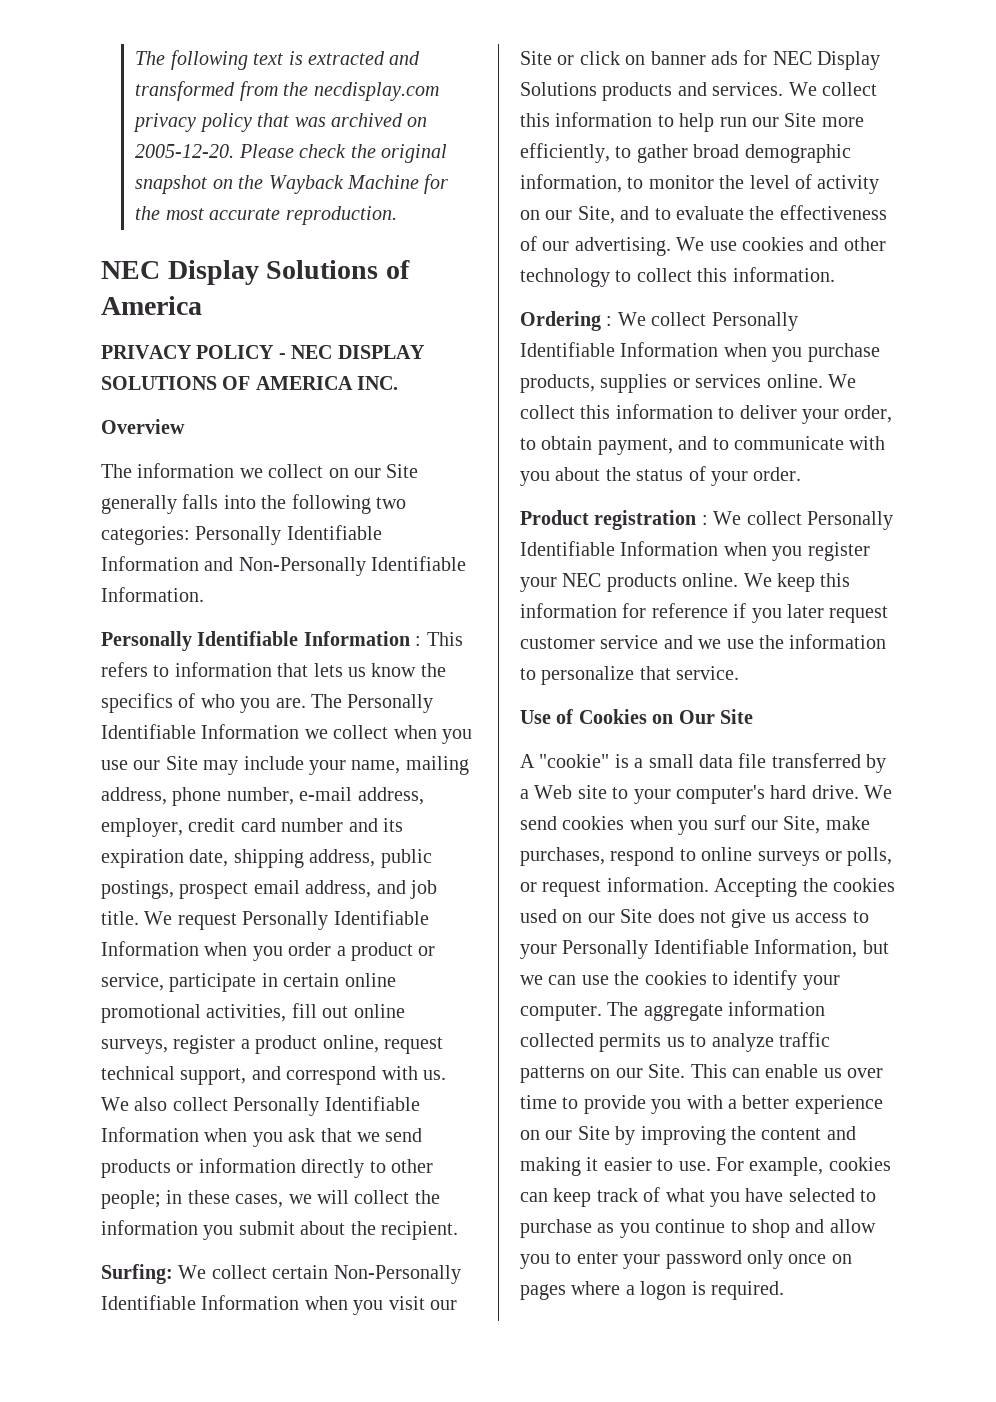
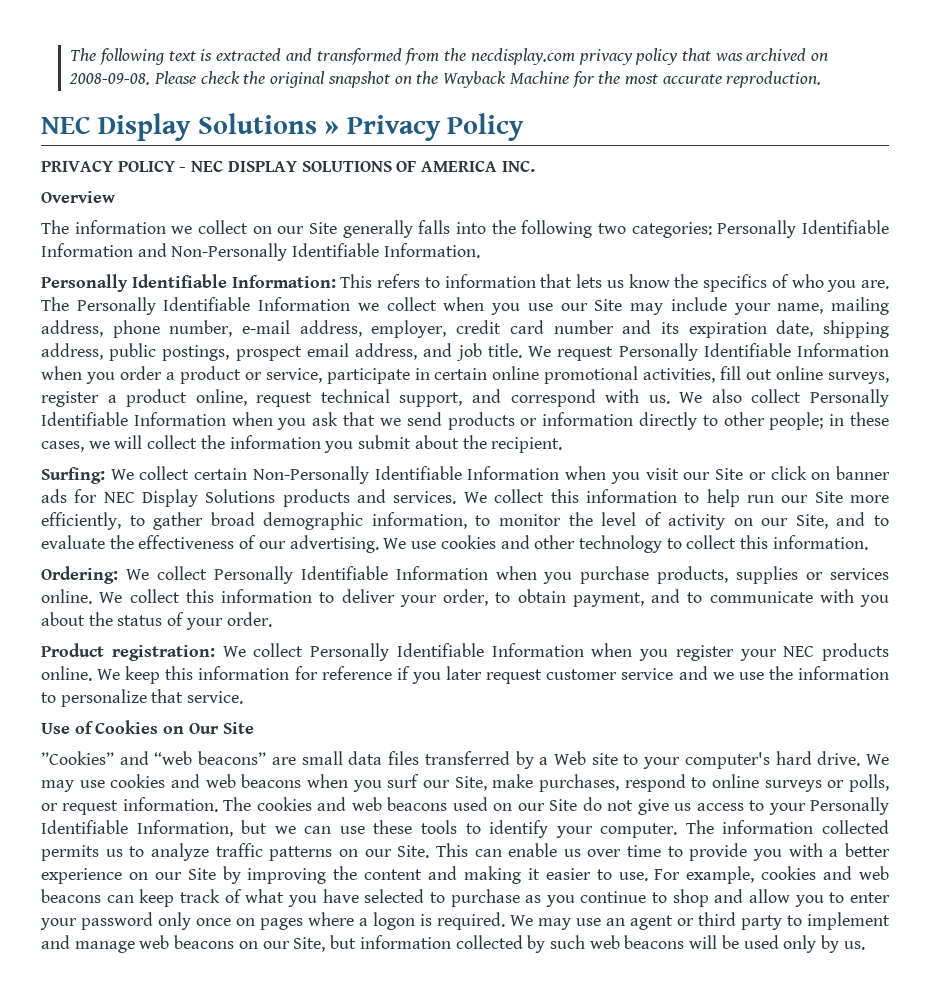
[135,144,235,158] 2005-12-20. -> [69,73,151,85] 2008-09-08.
[385,260,410,279] [101,296,202,315] of America -> [324,113,525,141] » Privacy Policy
[303,631,422,646] Information : -> [231,275,336,288] Information:
[520,311,613,331] Ordering : -> [41,566,118,584] Ordering:
[594,510,708,530] registration : -> [111,645,215,661] registration:
[520,754,644,768] A "cookie" is a -> [41,751,296,765] ”Cookies” and “web beacons” are
[738,753,767,768] file -> [388,751,420,765] files
[520,816,625,830] send cookies -> [41,774,302,792] may use cookies and web beacons
[714,878,895,897] Accepting the cookies -> [223,797,448,811] The cookies and web beacons
[657,909,695,923] does -> [582,797,602,811] do
[614,971,707,985] the cookies -> [373,820,457,834] these tools
[643,1004,723,1021] aggregate -> (714, 827) none
(891, 1164) none -> [823,866,890,880] [41,889,101,903] and web beacons
(784, 1290) none -> [510,912,890,930] [41,935,865,953] We may use an agent or third party to implement and manage web beacons on our Site, but information collected by such web beacons will be used only by us.

